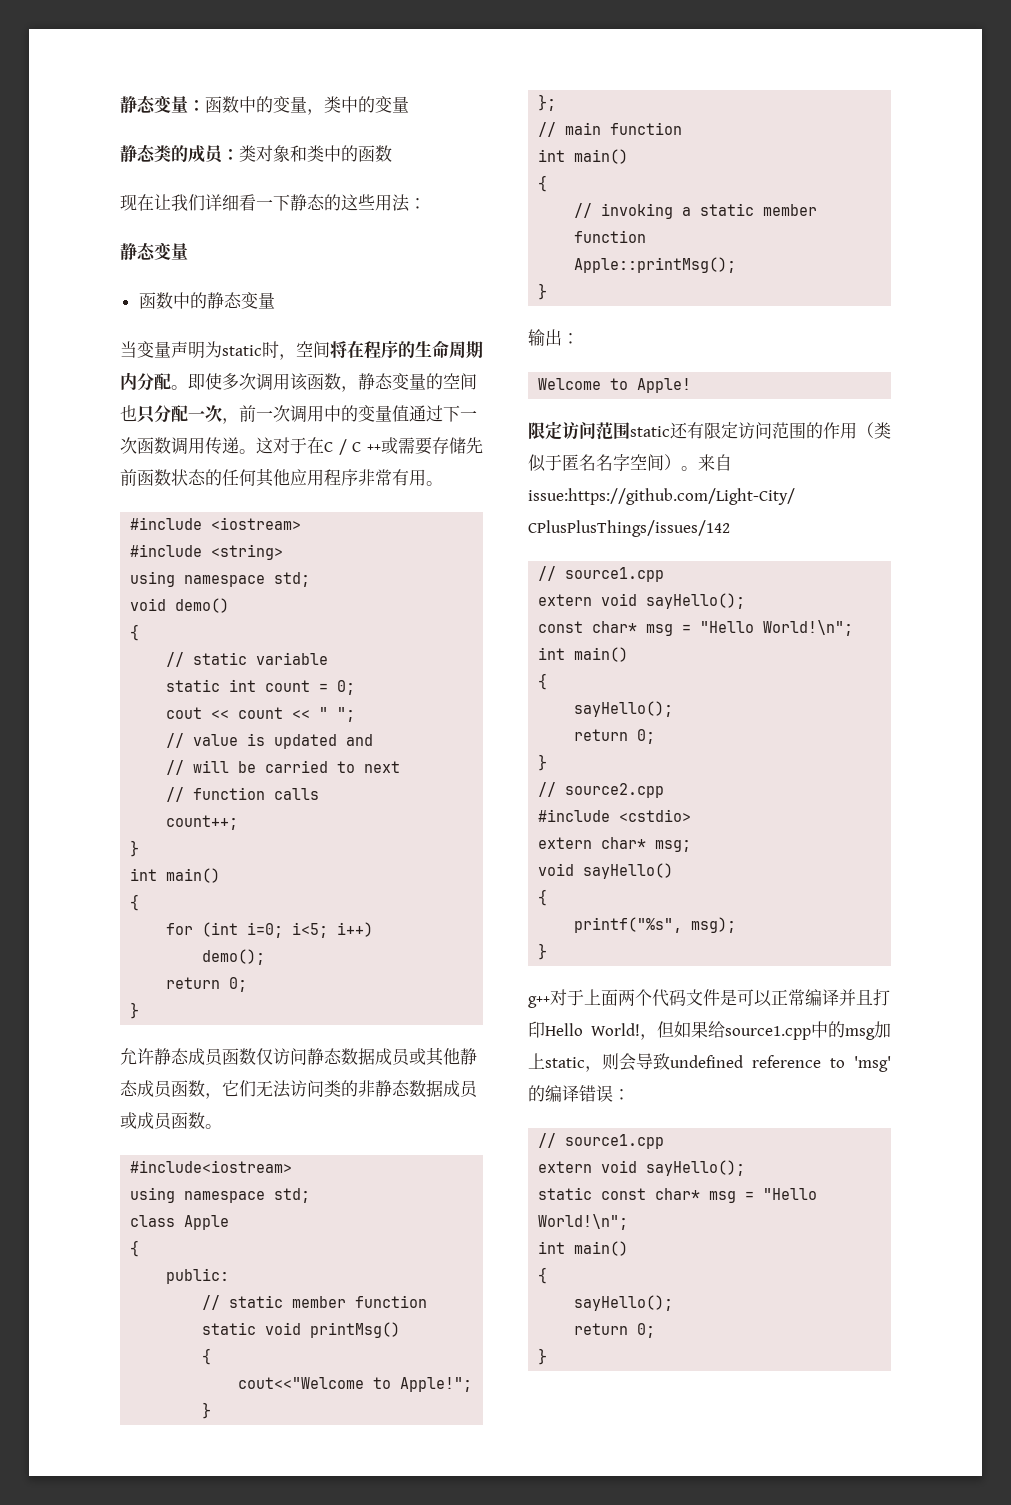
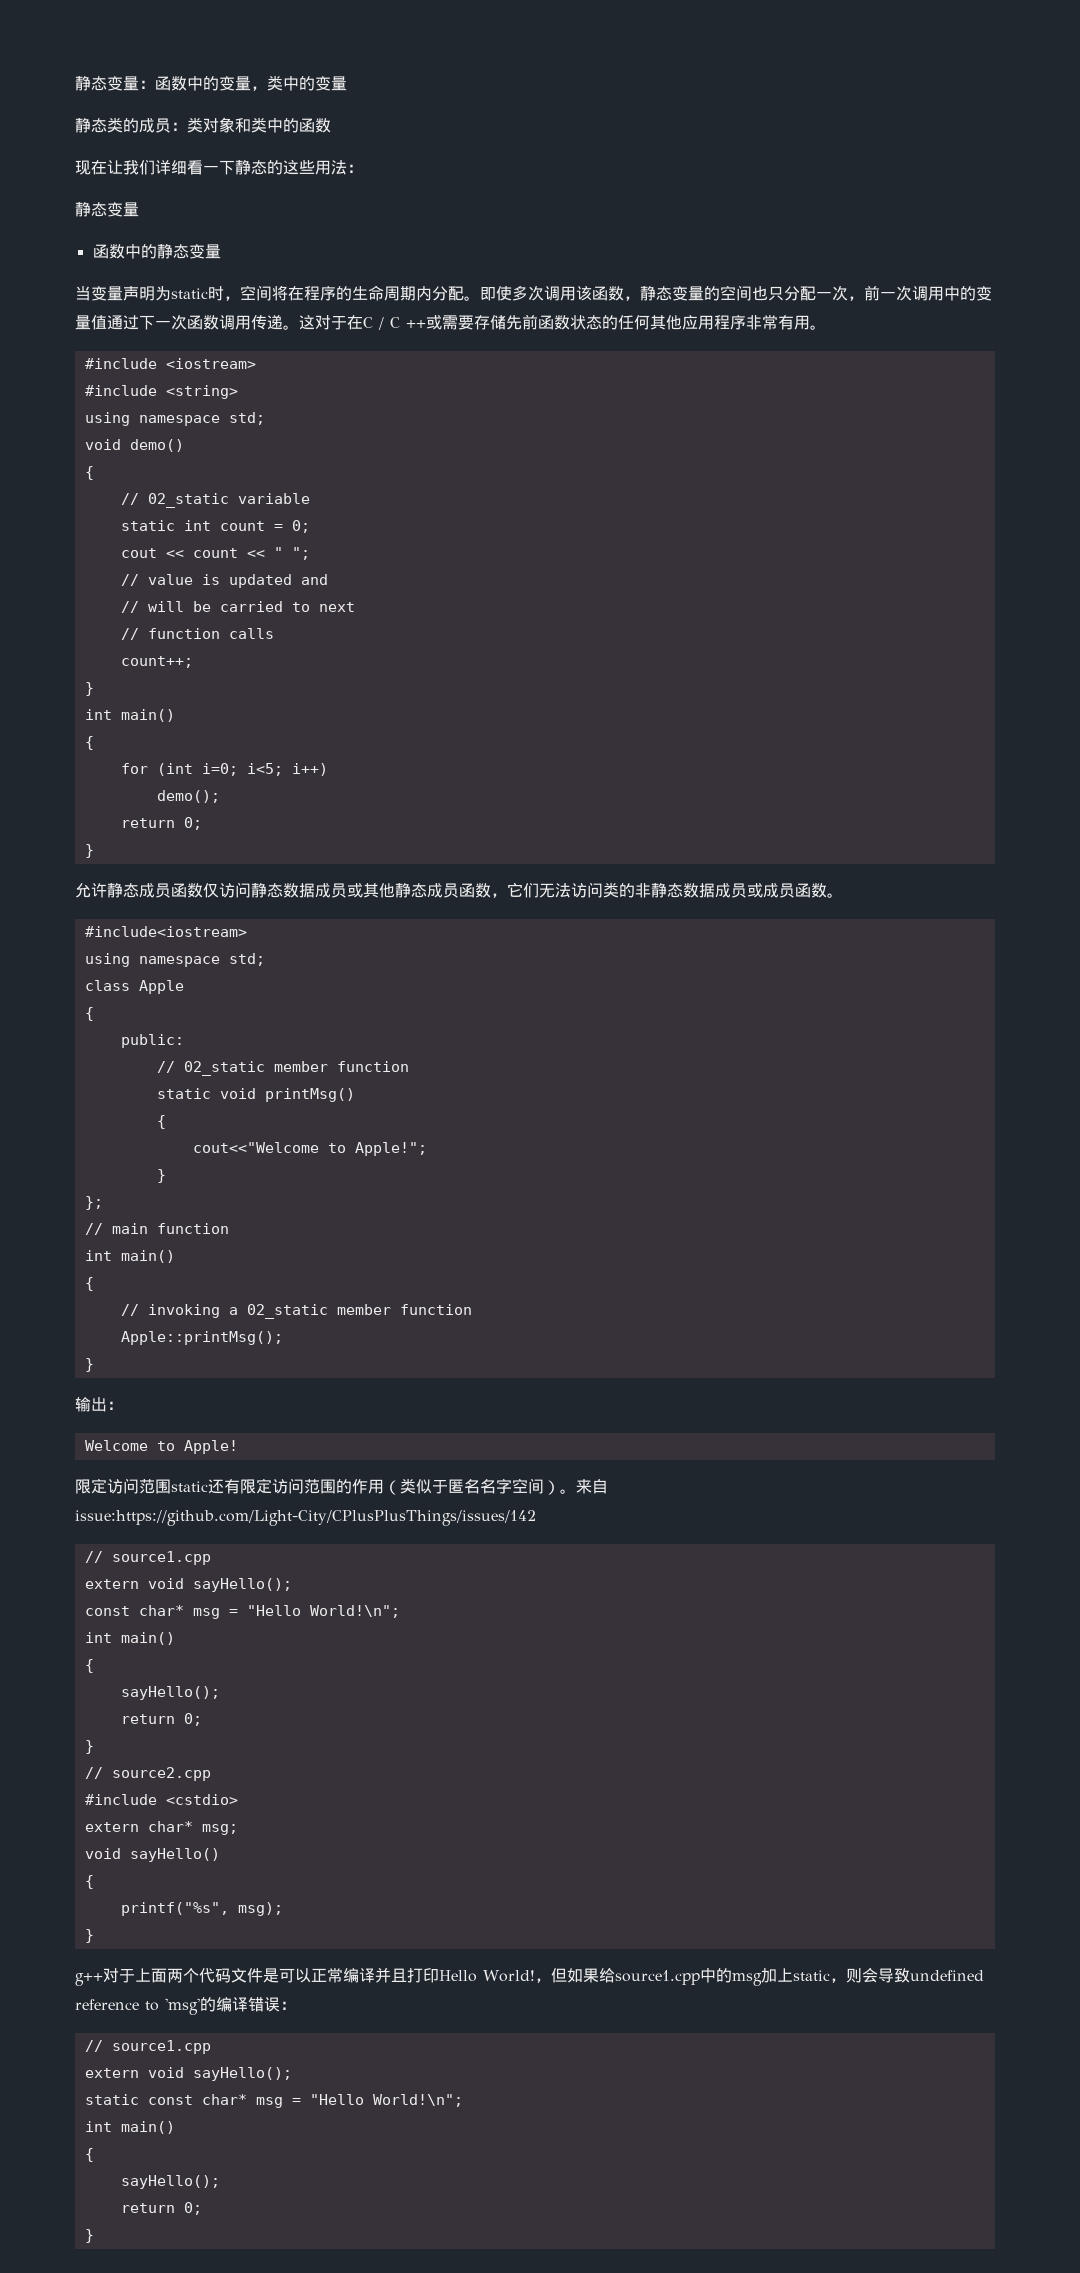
[193,652,248,665] static -> [147,493,229,508] 02_static
[229,1295,284,1308] static -> [183,1061,265,1076] 02_static
[700,203,755,216] static -> [246,1304,328,1319] 02_static

